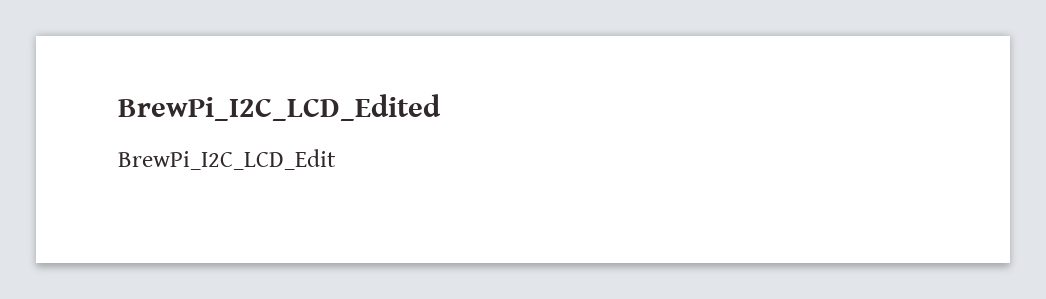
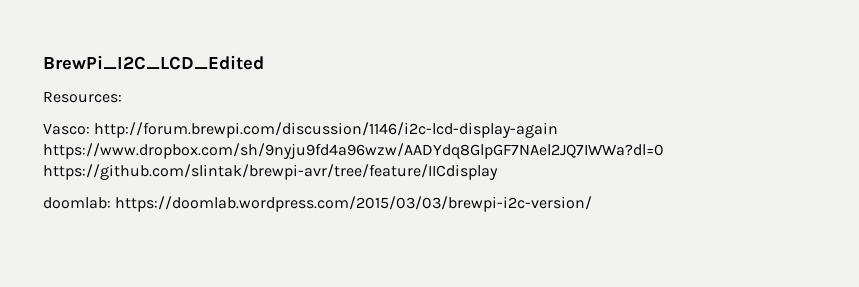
[118,149,336,170] BrewPi_I2C_LCD_Edit -> [43,91,122,103] [43,122,559,138] [43,143,664,159] [43,164,498,180] [43,196,593,212] Resources: // Vasco: http://forum.brewpi.com/discussion/1146/i2c-lcd-display-again https://www.dropbox.com/sh/9nyju9fd4a96wzw/AADYdq8GlpGF7NAel2JQ7IWWa?dl=0 https://github.com/slintak/brewpi-avr/tree/feature/IICdisplay // doomlab: https://doomlab.wordpress.com/2015/03/03/brewpi-i2c-version/

